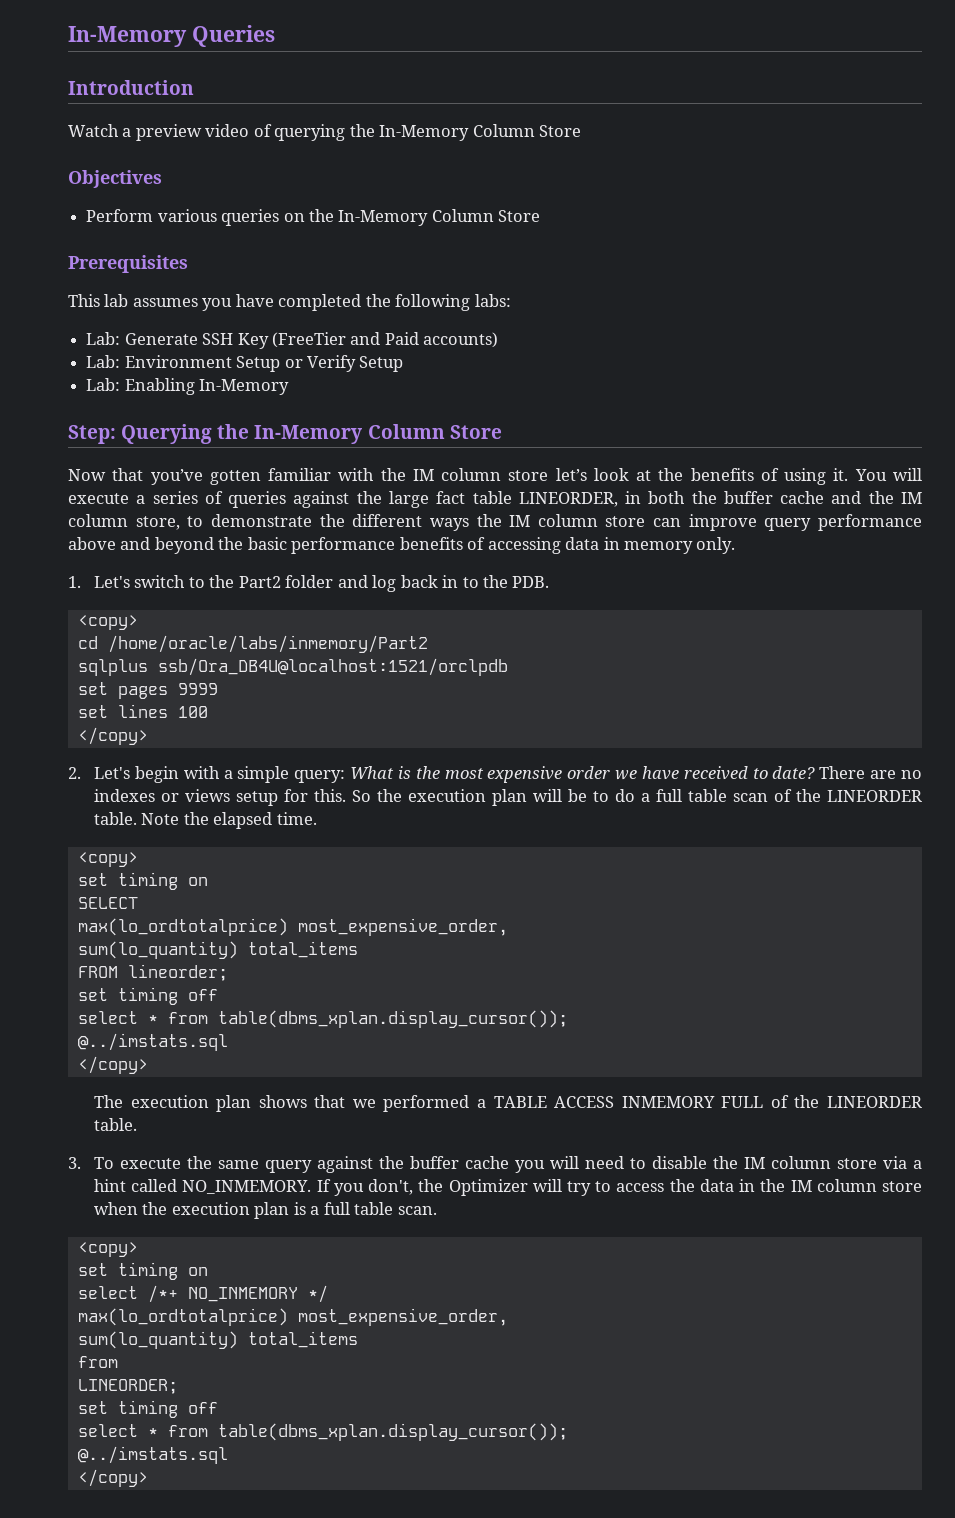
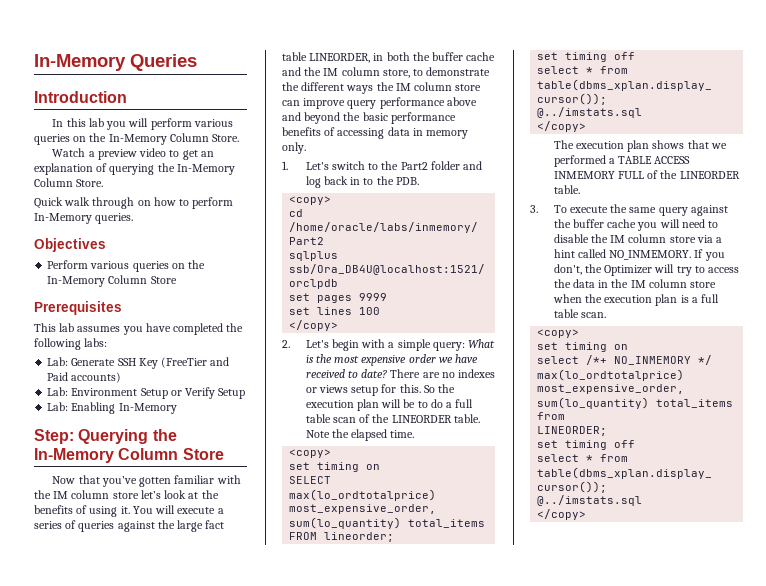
(194, 87) none -> [52,118,233,130] [34,133,240,145] // In this lab you will perform various queries on the In-Memory Column Store.
(250, 130) none -> [169,150,214,160] [34,163,93,175] to get an explanation
[539,125,582,137] Store -> [76,179,104,187] [34,197,234,209] [34,213,134,224] Store. // Quick walk through on how to perform In-Memory queries.

